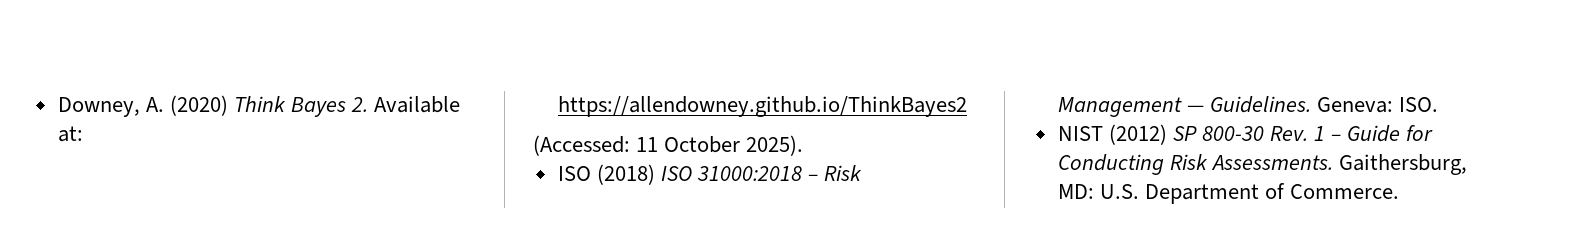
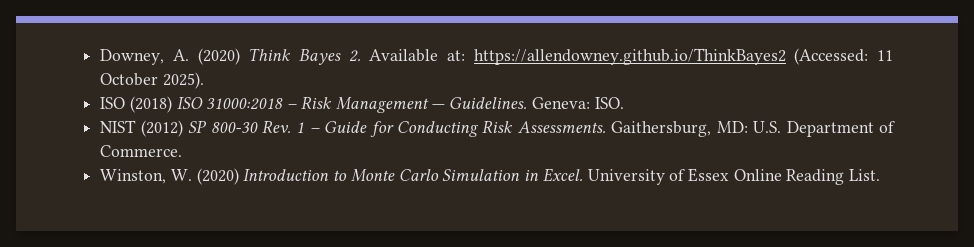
(967, 106) // -> (786, 56) none
(1400, 191) none -> [100,168,881,185] // Winston, W. (2020) Introduction to Monte Carlo Simulation in Excel. University of Essex Online Reading List.

